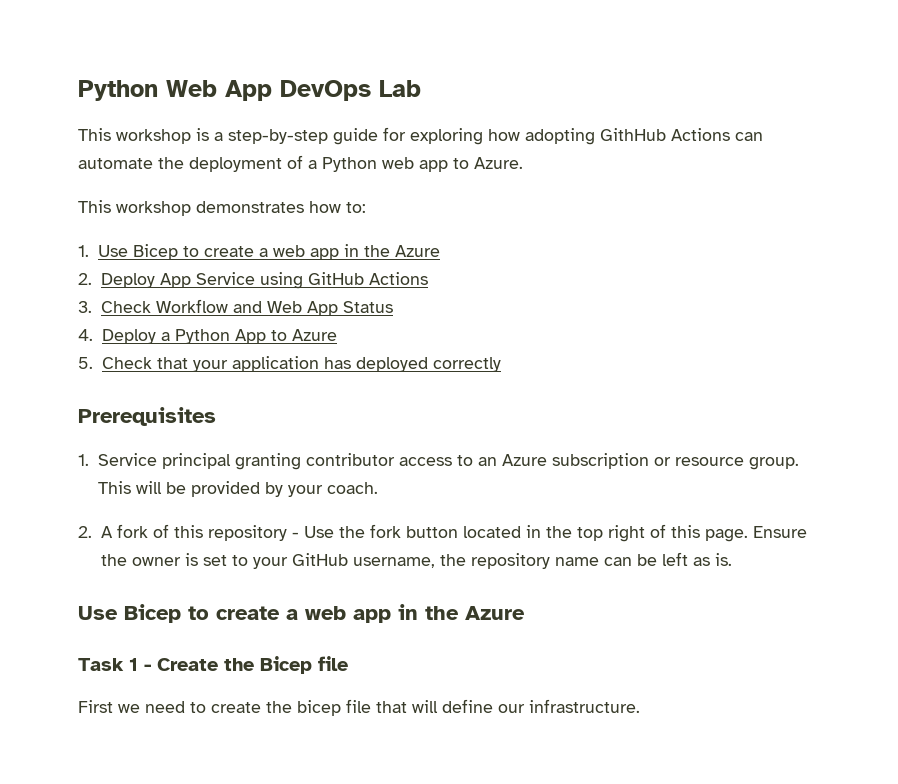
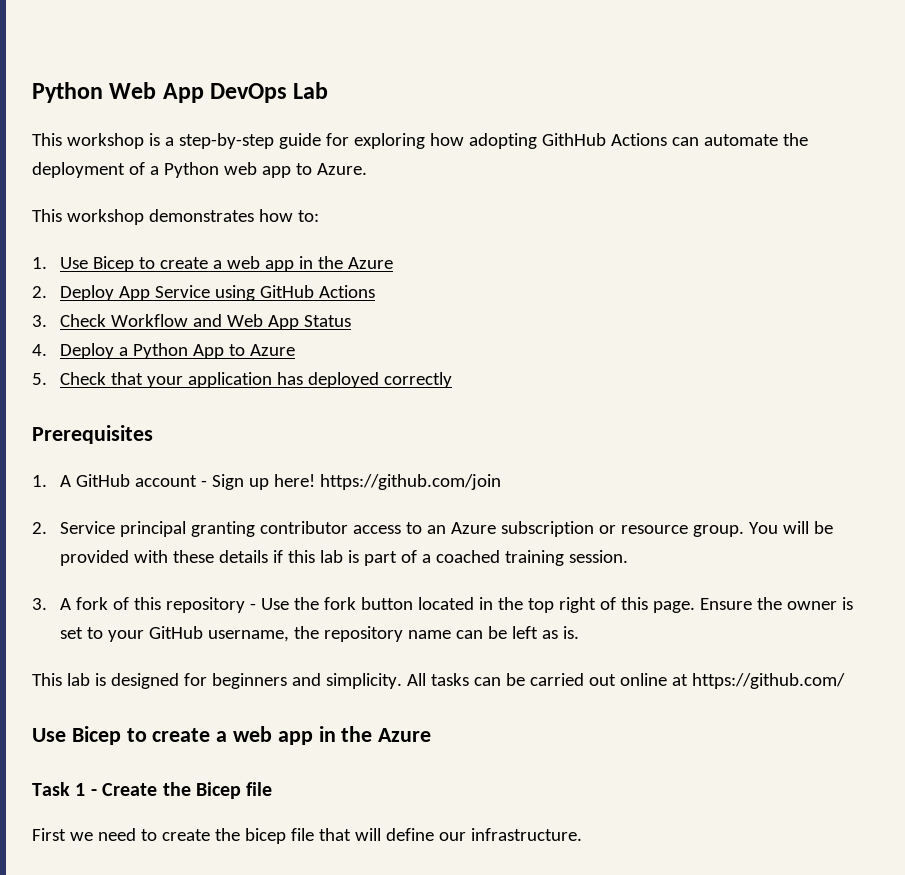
(89, 460) none -> [59,474,501,490] [32,522,47,534] A GitHub account - Sign up here! https://github.com/join // 2.
[97,481,131,494] This -> [748,522,778,534] You
[264,482,378,497] [78,526,92,538] by your coach. // 2. -> [133,550,628,566] [32,598,47,610] with these details if this lab is part of a coached training session. // 3.
(732, 559) none -> [32,673,845,689] // This lab is designed for beginners and simplicity. All tasks can be carried out online at https://github.com/

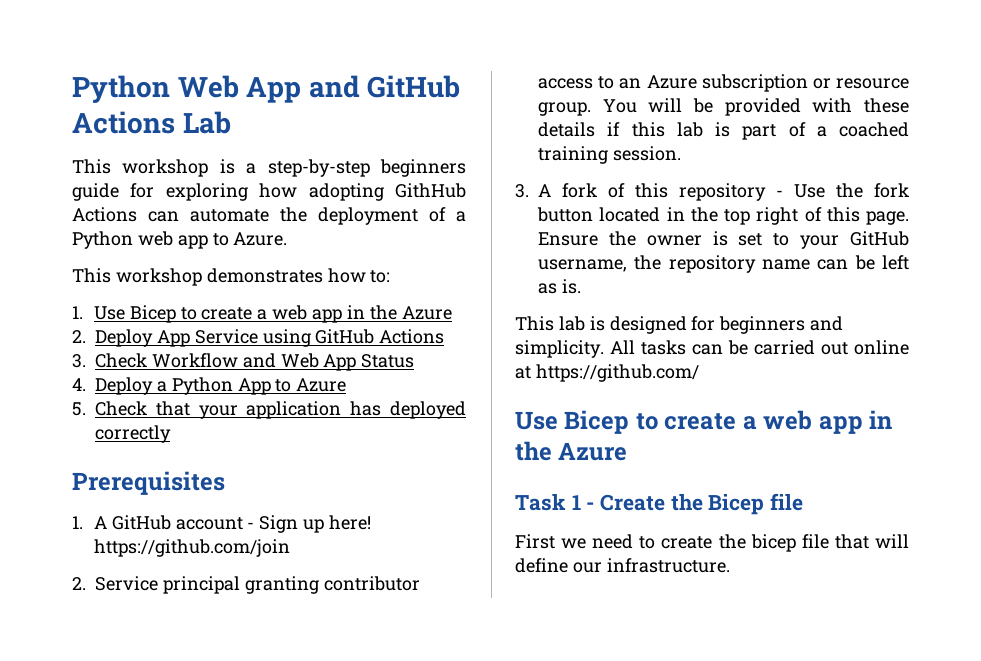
[210,83,288,103] DevOps -> [308,75,461,98] [72,111,175,134] and GitHub Actions
(274, 141) none -> [380,159,466,177] beginners

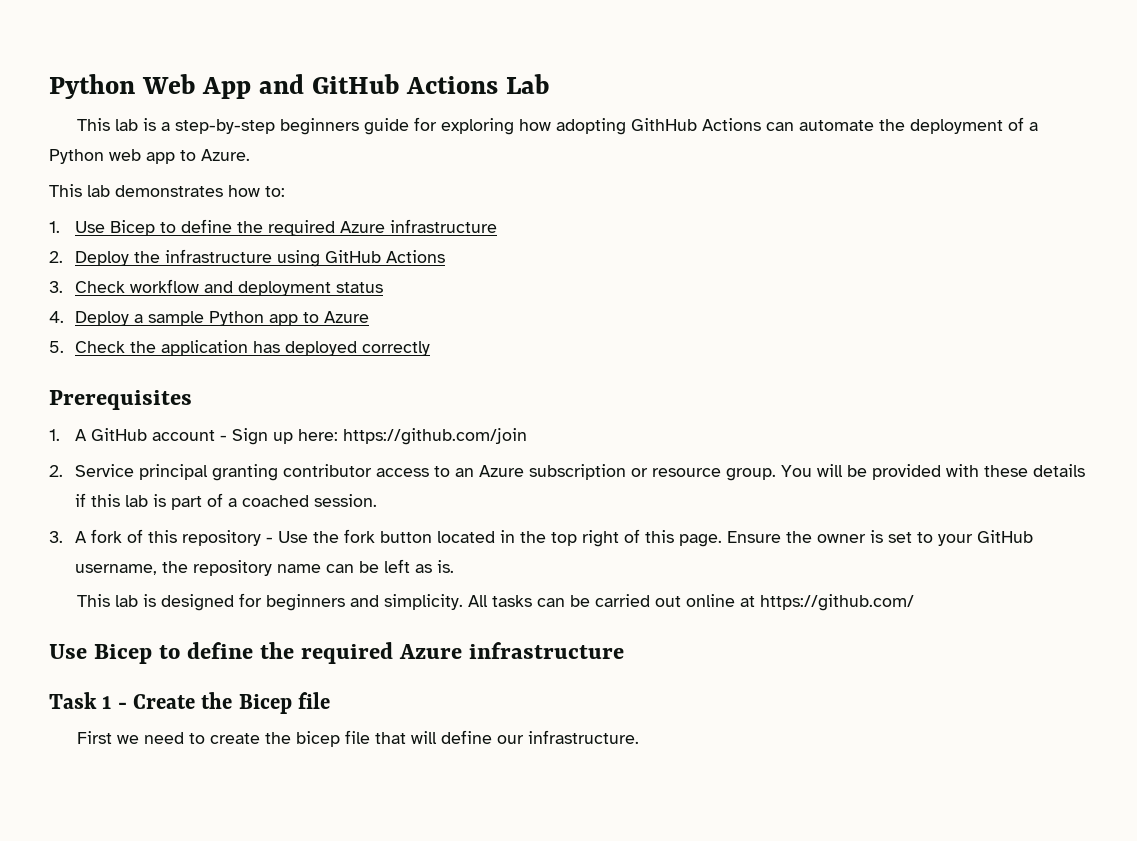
[122,159,209,177] workshop -> [114,119,138,131] lab
[115,268,202,286] workshop -> [87,185,110,197] lab
[201,305,452,323] create a web app in the Azure -> [180,219,497,236] define the required Azure infrastructure
[156,329,258,347] App Service -> [133,249,272,263] the infrastructure
[151,353,415,371] Workflow and Web App Status -> [129,279,383,296] workflow and deployment status
[171,377,271,395] Python App -> [147,311,298,326] sample Python app
[155,401,238,419] that your -> [129,341,156,353] the
[329,515,372,530] here! -> [297,429,338,441] here:
[538,146,608,164] training -> (309, 501) none
[664,410,893,434] [515,441,628,461] create a web app in the Azure -> [187,642,625,664] define the required Azure infrastructure

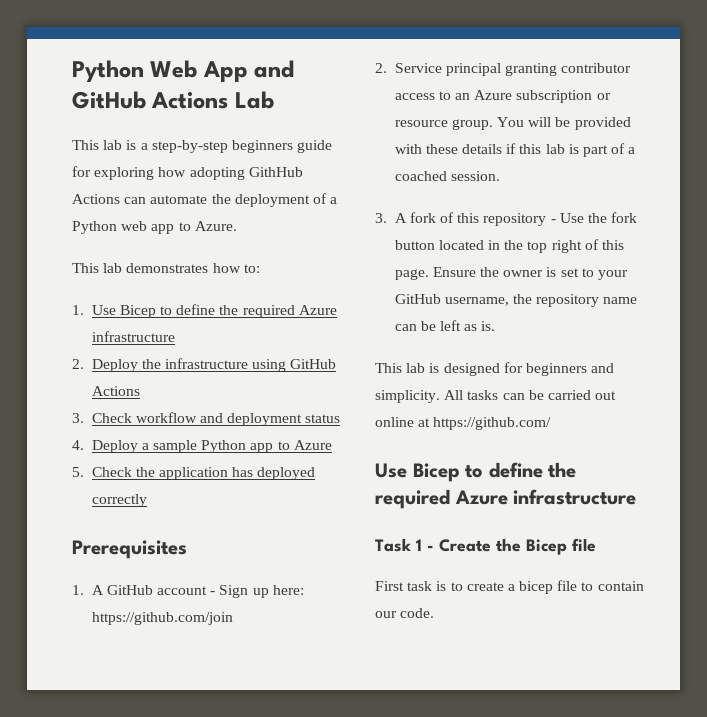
[116,732,184,744] we need -> [407,581,447,591] task is
[264,732,291,744] the -> [507,584,515,591] a
[374,730,639,744] that will define our infrastructure. -> [581,581,644,591] [375,608,435,618] to contain our code.

